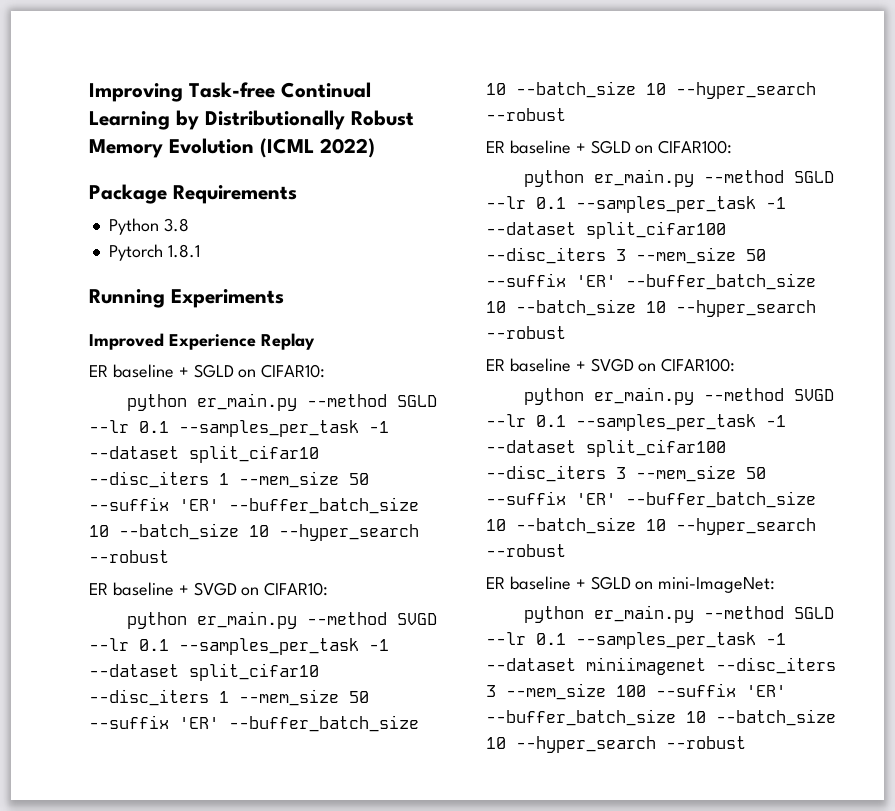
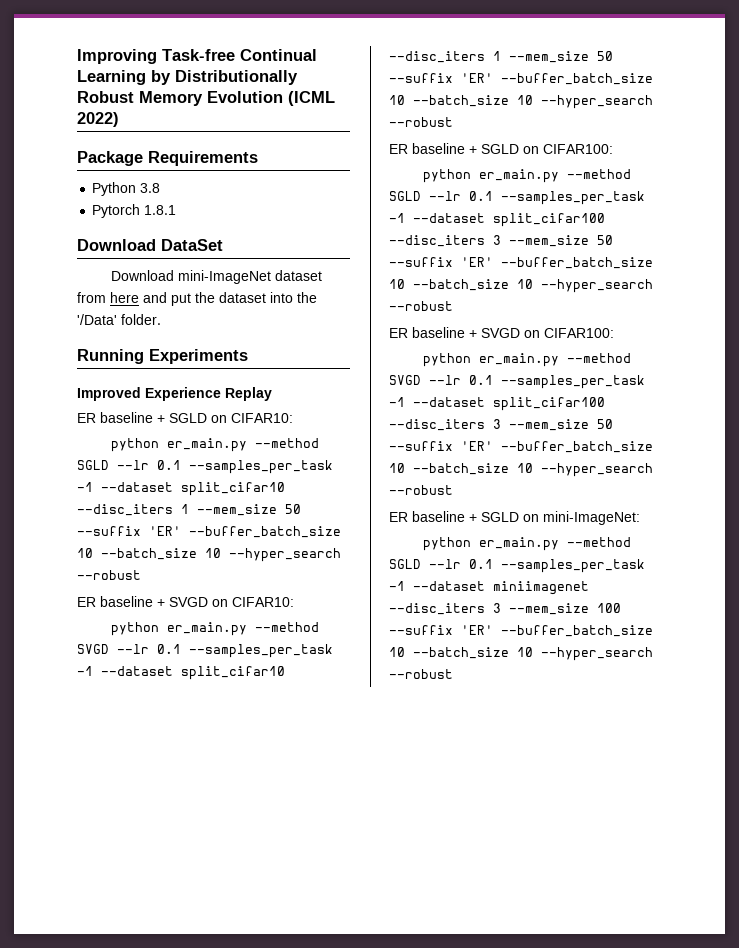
(200, 251) none -> [77,239,223,251] [110,270,322,284] [77,292,317,306] [77,314,161,325] // Download DataSet // Download mini-ImageNet dataset from here and put the dataset into the '/Data' folder.

